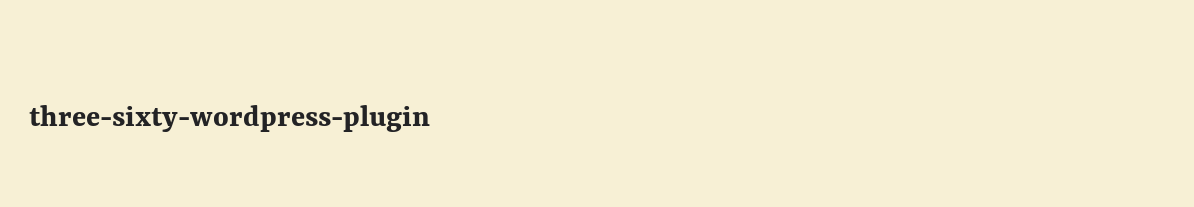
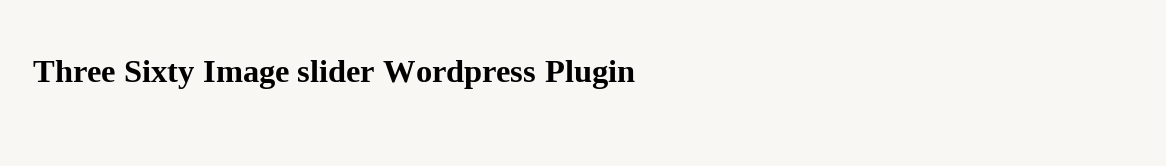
[29,105,430,132] three-sixty-wordpress-plugin -> [33,60,635,89] Three Sixty Image slider Wordpress Plugin

